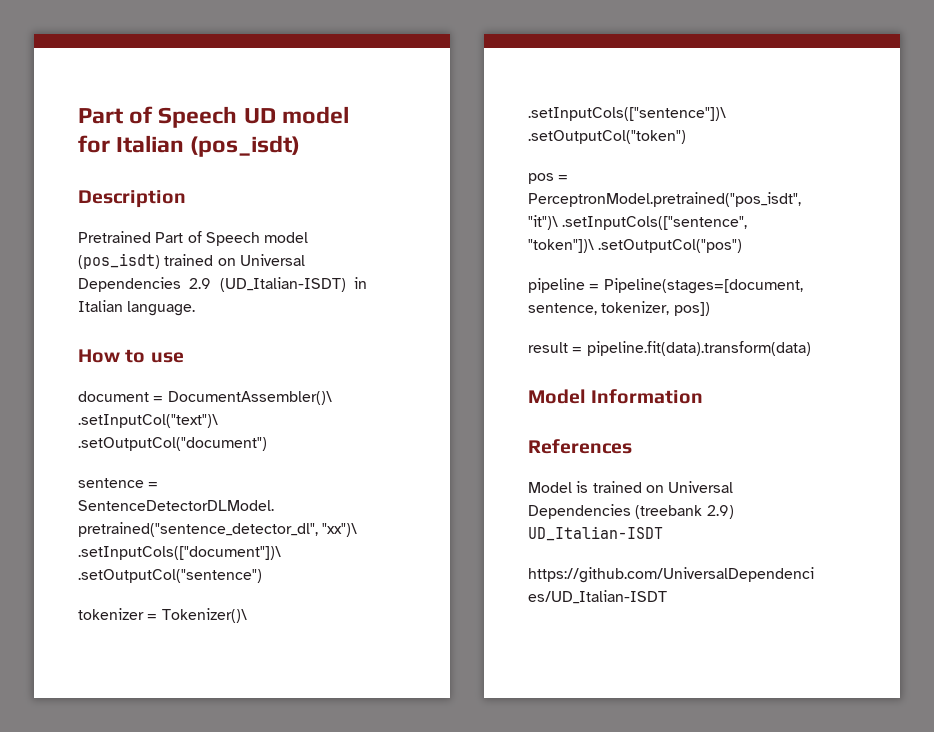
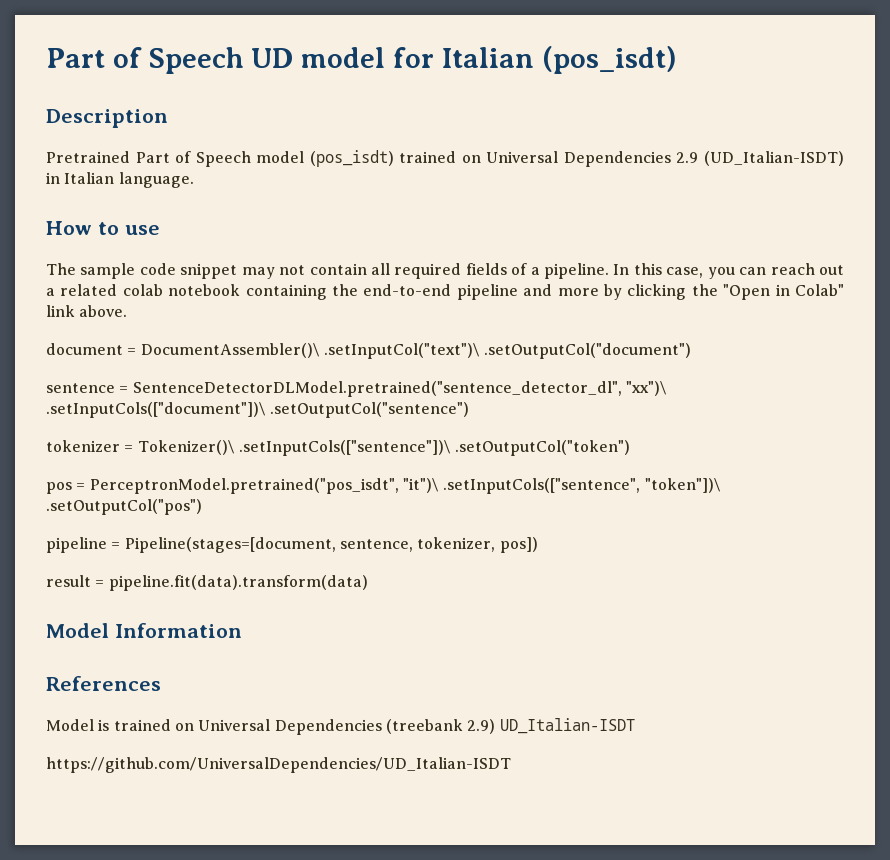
(184, 357) none -> [46,263,845,279] [46,284,844,300] [46,305,128,317] // The sample code snippet may not contain all required fields of a pipeline. In this case, you can reach out a related colab notebook containing the end-to-end pipeline and more by clicking the "Open in Colab" link above.

